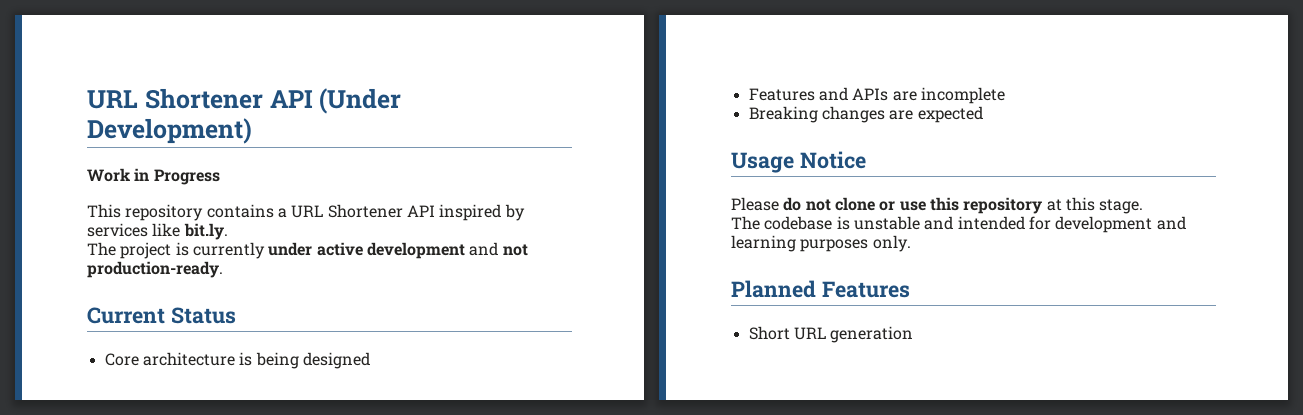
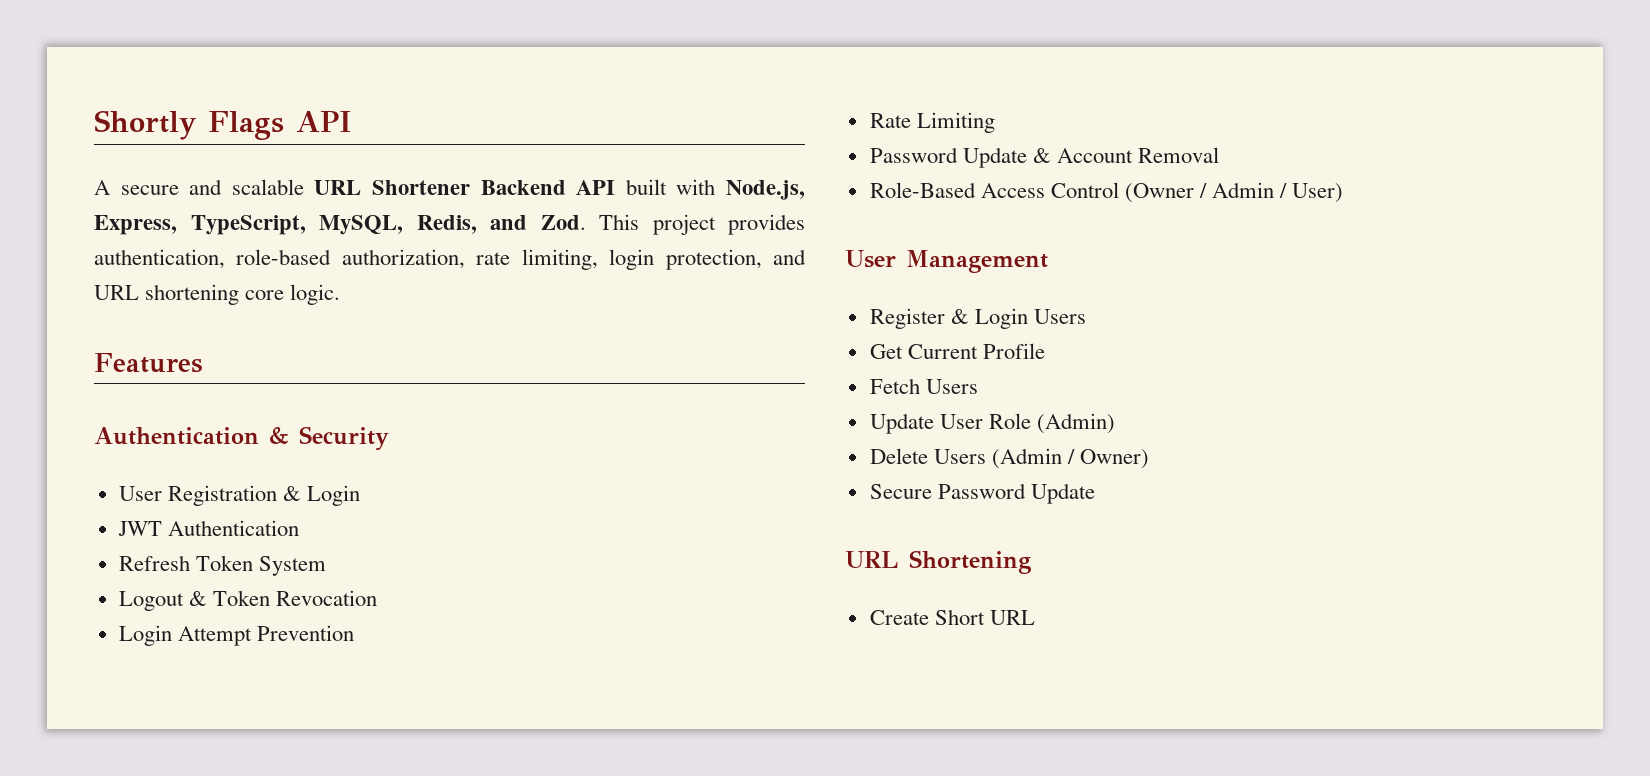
[87,88,402,114] [87,118,252,144] [87,168,220,185] [87,204,525,221] [87,223,228,240] [87,242,528,259] [87,261,223,278] [87,307,236,324] [104,352,370,369] [748,87,1005,104] [748,106,983,123] [731,151,866,173] [731,197,1144,214] [731,216,1186,233] [731,235,911,252] [731,280,910,298] URL Shortener API (Under Development) // Work in Progress // This repository contains a URL Shortener API inspired by services like bit.ly. // The project is currently under active development and not production-ready. // Current Status // Core architecture is being designed // Features and APIs are incomplete // Breaking changes are expected // Usage Notice // Please do not clone or use this repository at this stage. // The codebase is unstable and intended for development and learning purposes only. // Planned Features // -> [94,110,352,140] [94,179,806,200] [94,214,805,235] [94,249,807,270] [94,284,341,305] [94,353,203,373] [94,426,389,451] [118,485,360,506] [117,520,299,536] [118,555,326,576] [118,590,377,611] [118,625,354,646] [869,112,995,133] [869,147,1220,168] [869,182,1344,203] [845,250,1048,273] [869,308,1086,329] [869,343,1045,359] [869,378,978,394] [869,413,1115,434] [869,448,1150,469] [869,483,1095,504] [845,550,1031,574] [869,610,929,625] Shortly Flags API // A secure and scalable URL Shortener Backend API built with Node.js, Express, TypeScript, MySQL, Redis, and Zod. This project provides authentication, role-based authorization, rate limiting, login protection, and URL shortening core logic. // Features // Authentication & Security // User Registration & Login // JWT Authentication // Refresh Token System // Logout & Token Revocation // Login Attempt Prevention // Rate Limiting // Password Update & Account Removal // Role-Based Access Control (Owner / Admin / User) // User Management // Register & Login Users // Get Current Profile // Fetch Users // Update User Role (Admin) // Delete Users (Admin / Owner) // Secure Password Update // URL Shortening // Create
[830,326,914,343] generation -> (1035, 617) none

